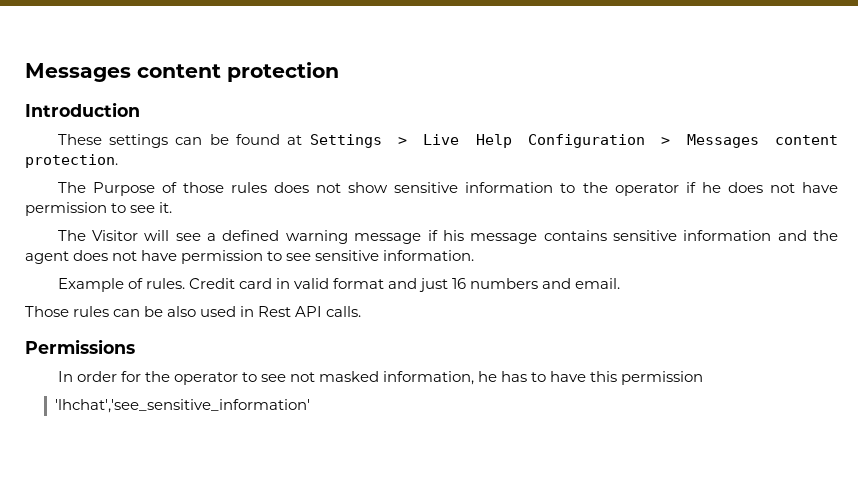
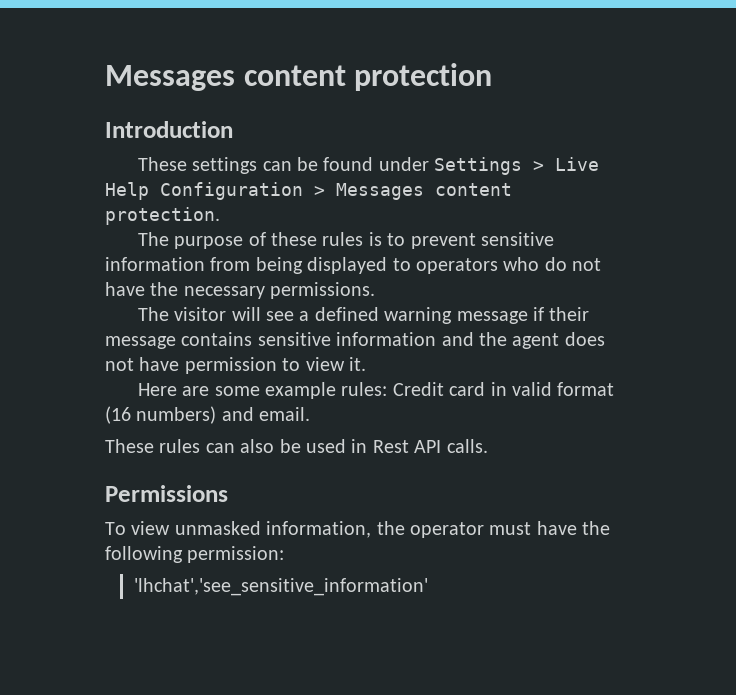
[287,135,303,145] at -> [378,157,429,171] under
[92,182,839,196] [25,202,173,216] [57,230,138,241] Purpose of those rules does not show sensitive information to the operator if he does not have permission to see it. // The Visitor -> [174,232,555,249] [105,257,602,274] [105,282,376,299] [137,307,227,321] purpose of these rules is to prevent sensitive information from being displayed to operators who do not have the necessary permissions. // The visitor
[442,230,464,241] his -> [549,307,590,321] their
[286,250,475,261] [57,278,185,292] see sensitive information. // Example of rules. -> [305,357,366,371] [137,382,388,399] view it. // Here are some example rules:
[388,278,539,292] and just 16 numbers -> [105,406,217,424] (16 numbers)
[25,306,69,317] Those -> [105,439,154,453] These
[144,306,197,317] be also -> [240,439,301,453] also be
[57,371,704,385] In order for the operator to see not masked information, he has to have this permission -> [105,521,611,538] [105,546,285,563] To view unmasked information, the operator must have the following permission:

